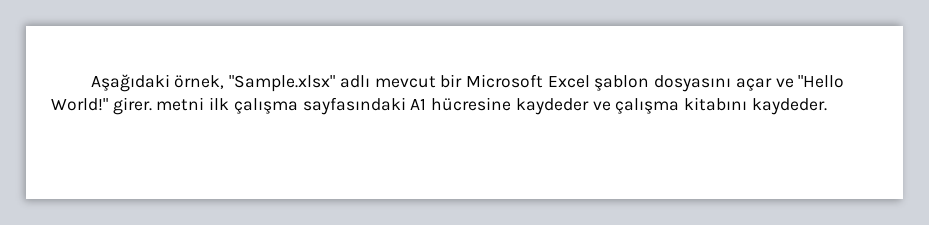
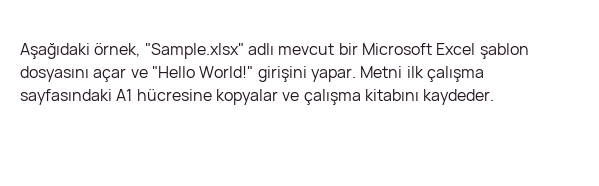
[112,97,205,115] girer. metni -> [257,66,403,82] girişini yapar. Metni
[515,98,589,115] kaydeder -> [215,89,278,105] kopyalar

